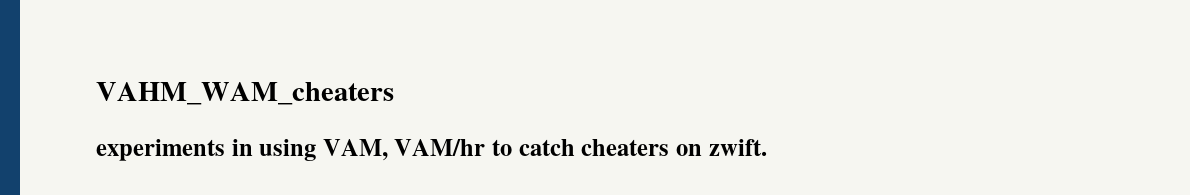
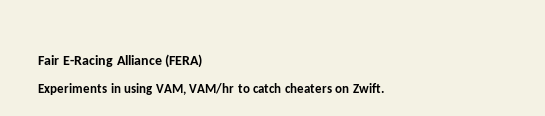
[96,82,394,105] [96,139,225,161] VAHM_WAM_cheaters // experiments -> [38,54,203,68] [38,83,107,95] Fair E-Racing Alliance (FERA) // Experiments
[708,139,767,156] zwift. -> [352,83,384,93] Zwift.

